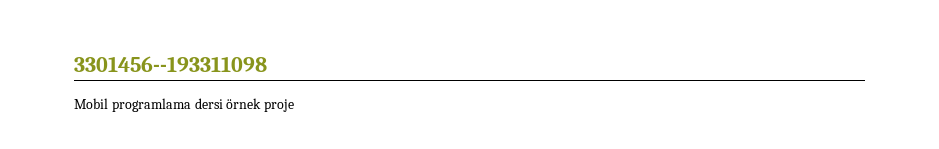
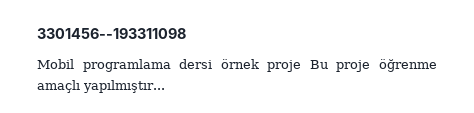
(295, 105) none -> [309,59,437,72] [37,80,165,93] Bu proje öğrenme amaçlı yapılmıştır...

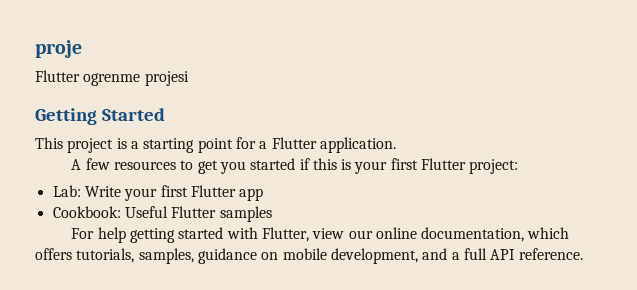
[37,28,186,39] [37,59,437,72] [37,80,165,93] 3301456--193311098 // Mobil programlama dersi örnek proje Bu proje öğrenme amaçlı yapılmıştır... -> [35,40,82,58] [35,70,189,86] [35,108,165,125] [35,137,396,153] [71,158,519,174] [52,185,264,201] [52,206,272,222] [71,227,570,243] [35,248,583,264] proje // Flutter ogrenme projesi // Getting Started // This project is a starting point for a Flutter application. // A few resources to get you started if this is your first Flutter project: // Lab: Write your first Flutter app // Cookbook: Useful Flutter samples // For help getting started with Flutter, view our online documentation, which offers tutorials, samples, guidance on mobile development, and a full API reference.

